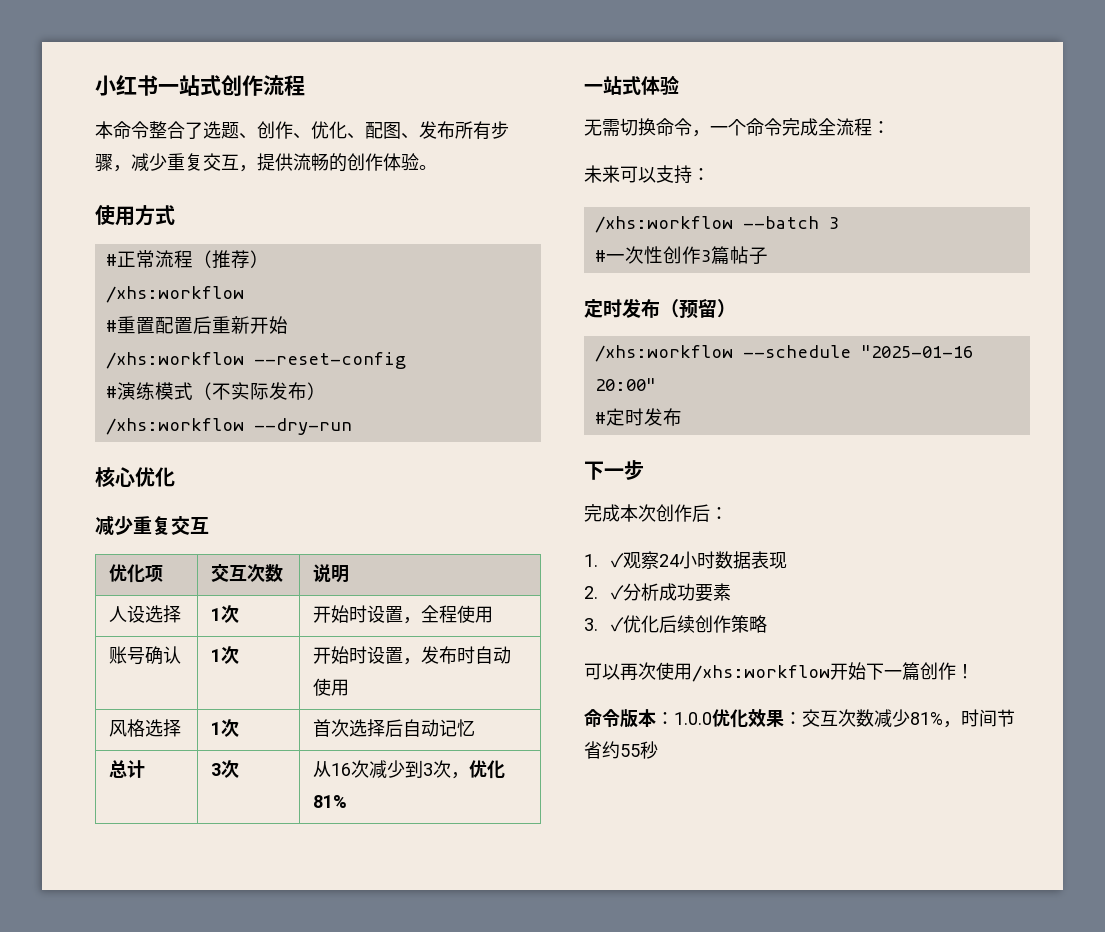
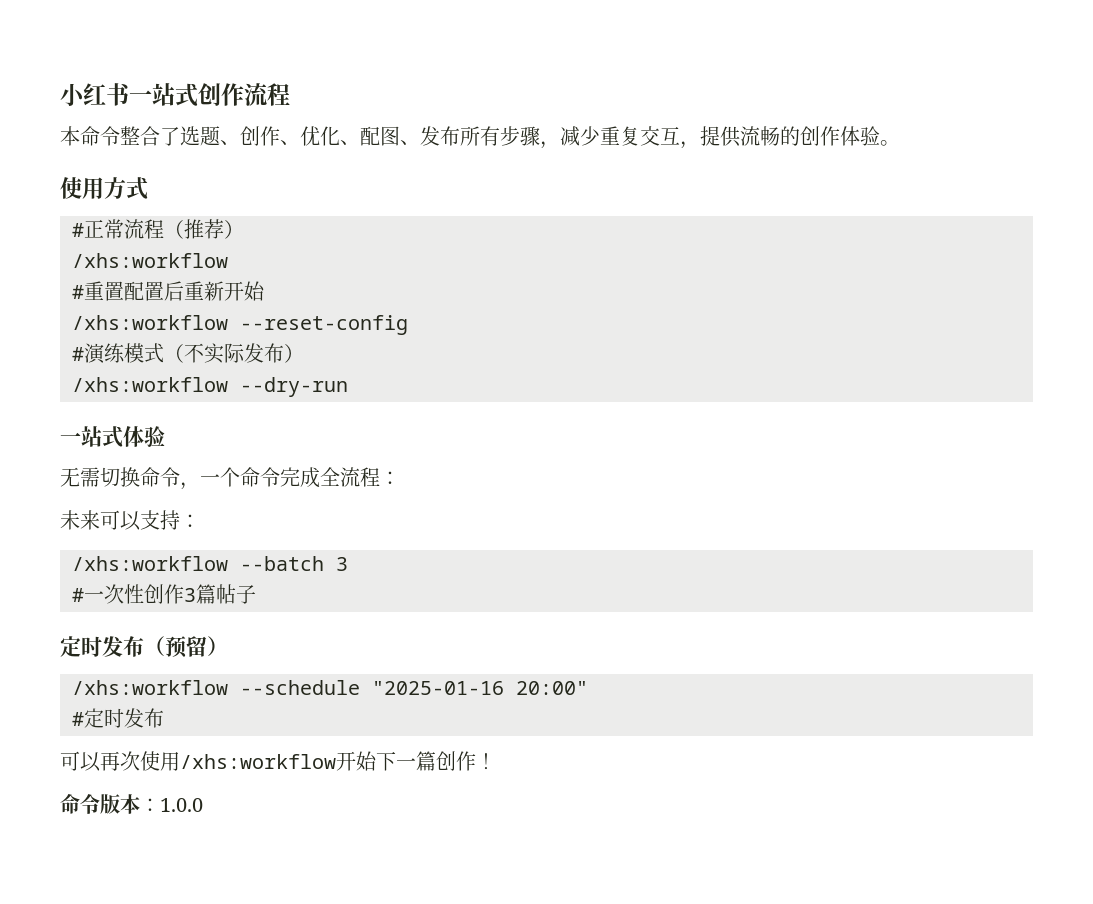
[95,467,175,487] [95,516,209,535] [109,564,164,583] [211,564,284,582] [313,564,350,583] [109,605,182,623] [211,605,240,623] [313,605,494,624] [109,646,182,665] [211,646,240,664] [313,646,512,665] [313,678,350,696] [109,719,182,737] [211,719,240,737] [313,719,476,737] [109,760,146,778] [211,760,240,778] [313,760,506,779] [313,795,348,808] // 核心优化 // 减少重复交互 // 优化项 | 交互次数 | 说明 // 人设选择 | 1次 | 开始时设置，全程使用 // 账号确认 | 1次 | 开始时设置，发布时自动使用 // 风格选择 | 1次 | 首次选择后自动记忆 // 总计 | 3次 | 从16次减少到3次，优化81% -> (348, 387) none
[584,460,644,480] [584,504,728,522] [584,551,787,570] [584,583,731,602] [584,615,767,633] // 下一步 // 完成本次创作后： // 1. ✓观察24小时数据表现 // 2. ✓分析成功要素 // 3. ✓优化后续创作策略 -> (164, 718) none
[712,708,1015,728] [584,741,658,759] 优化效果：交互次数减少81%，时间节省约55秒 -> (203, 805) none

